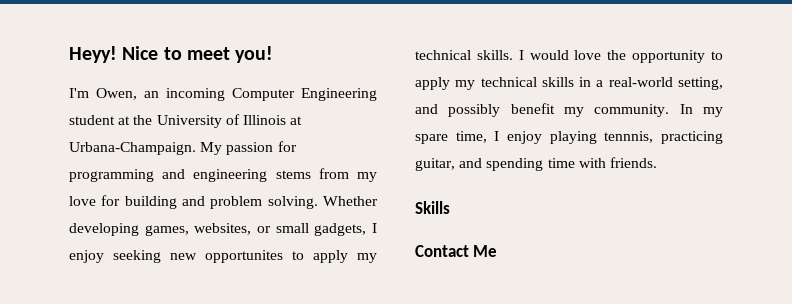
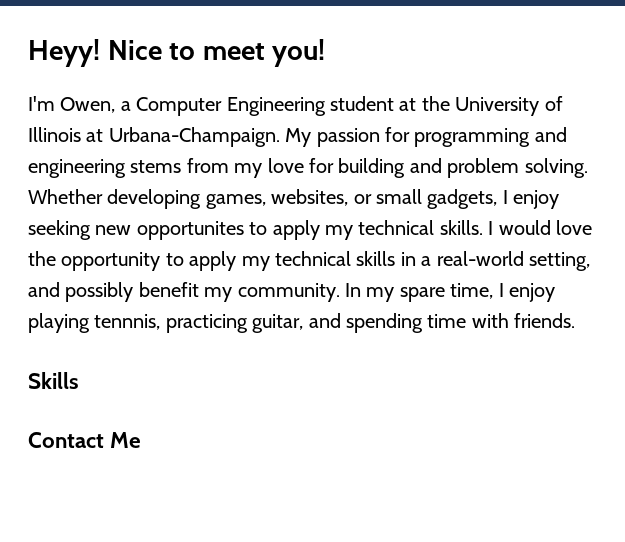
[144,88,225,101] an incoming -> [120,101,131,111] a

